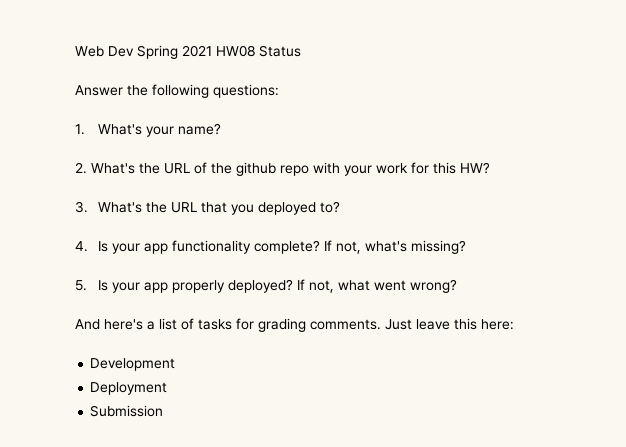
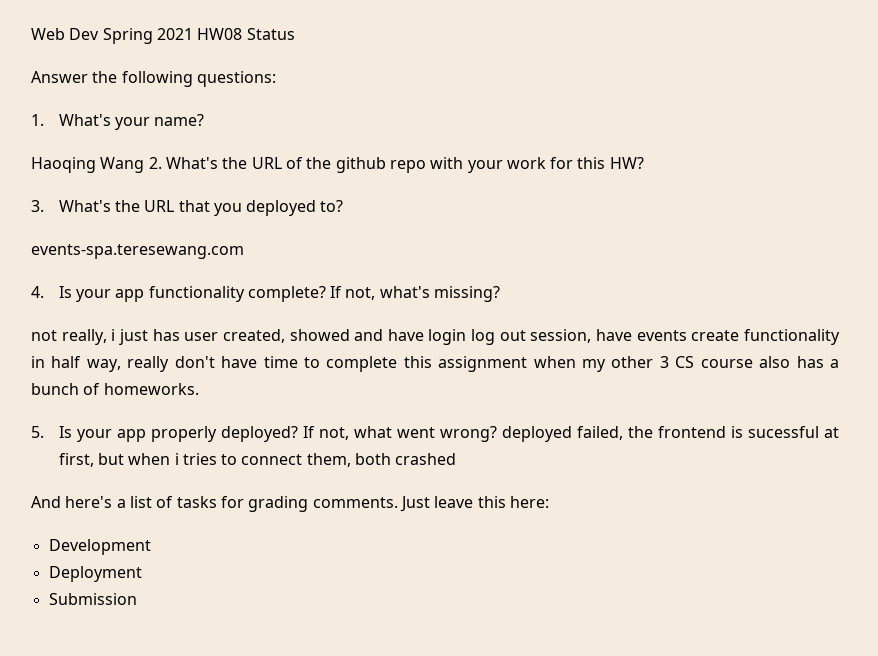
(222, 129) none -> [31,157,145,173] Haoqing Wang
(341, 207) none -> [31,244,244,259] // events-spa.teresewang.com
(467, 247) none -> [31,329,840,345] [31,356,840,372] [31,383,199,395] // not really, i just has user created, showed and have login log out session, have events create functionality in half way, really don't have time to complete this assignment when my other 3 CS course also has a bunch of homeworks.
(458, 286) none -> [501,426,839,442] [58,453,457,467] deployed failed, the frontend is sucessful at first, but when i tries to connect them, both crashed

